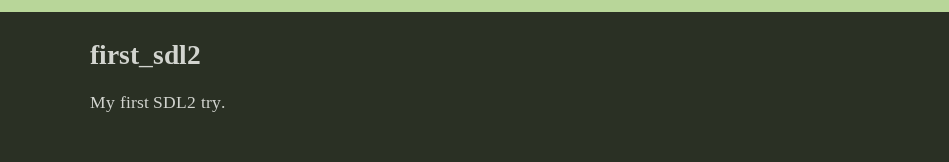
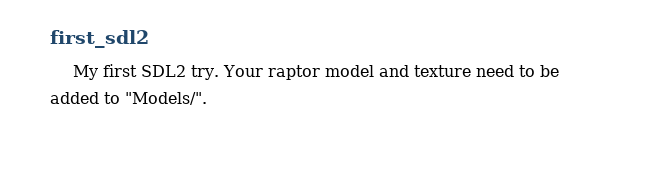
(226, 105) none -> [222,65,559,80] [50,92,207,105] Your raptor model and texture need to be added to "Models/".

